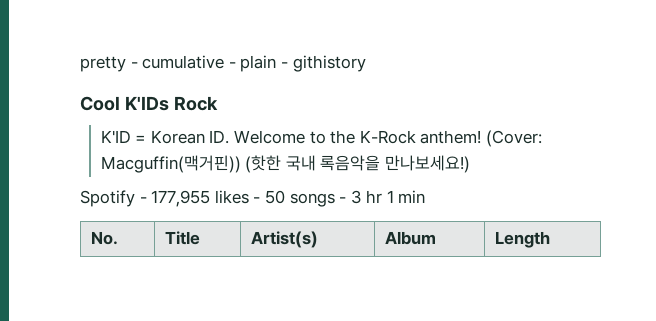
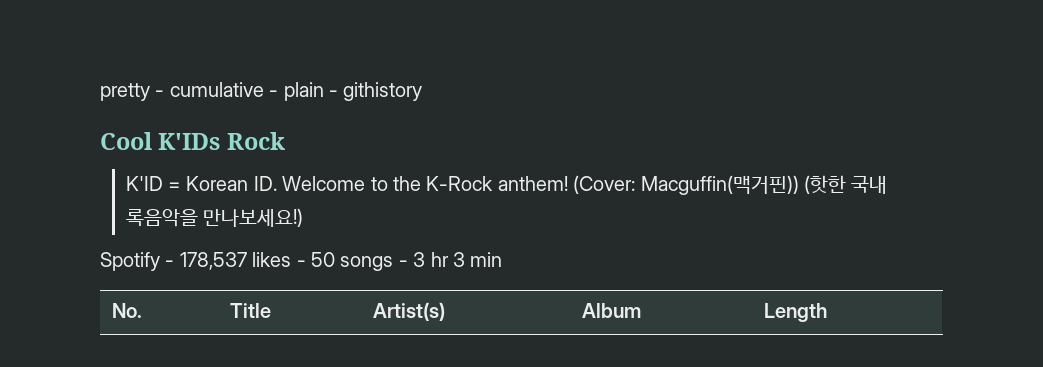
[151,190,211,207] 177,955 -> [179,252,247,270] 178,537
[386,190,394,203] 1 -> [452,252,465,267] 3

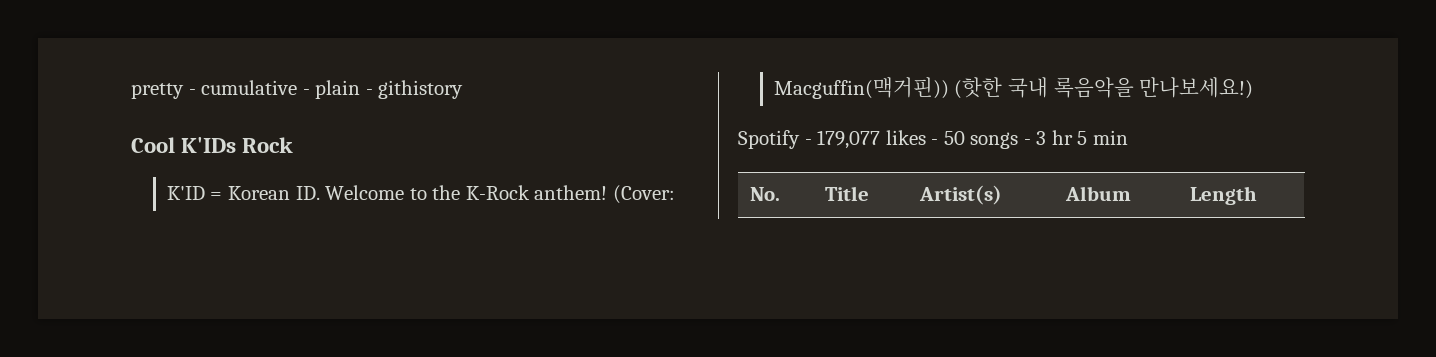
[179,252,247,270] 178,537 -> [817,130,881,149] 179,077
[452,252,465,267] 3 -> [1077,131,1088,145] 5

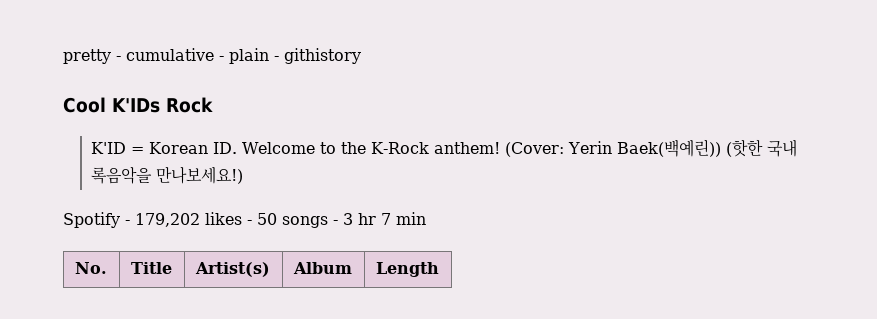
[773,77,949,99] Macguffin(맥거핀)) -> [567,139,721,157] Yerin Baek(백예린))
[817,130,881,149] 179,077 -> [135,213,200,227] 179,202
[1077,131,1088,145] 5 -> [381,213,391,225] 7

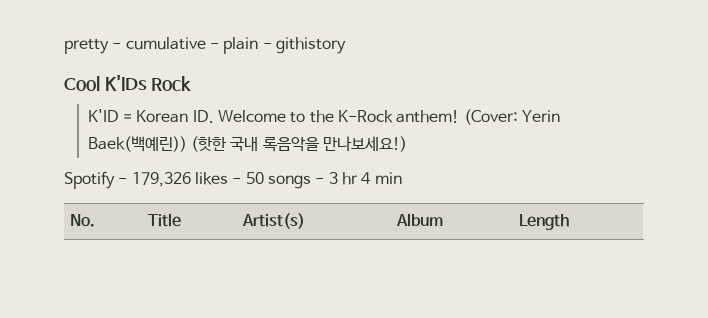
[135,213,200,227] 179,202 -> [131,172,191,187] 179,326
[381,213,391,225] 7 -> [361,172,372,184] 4

